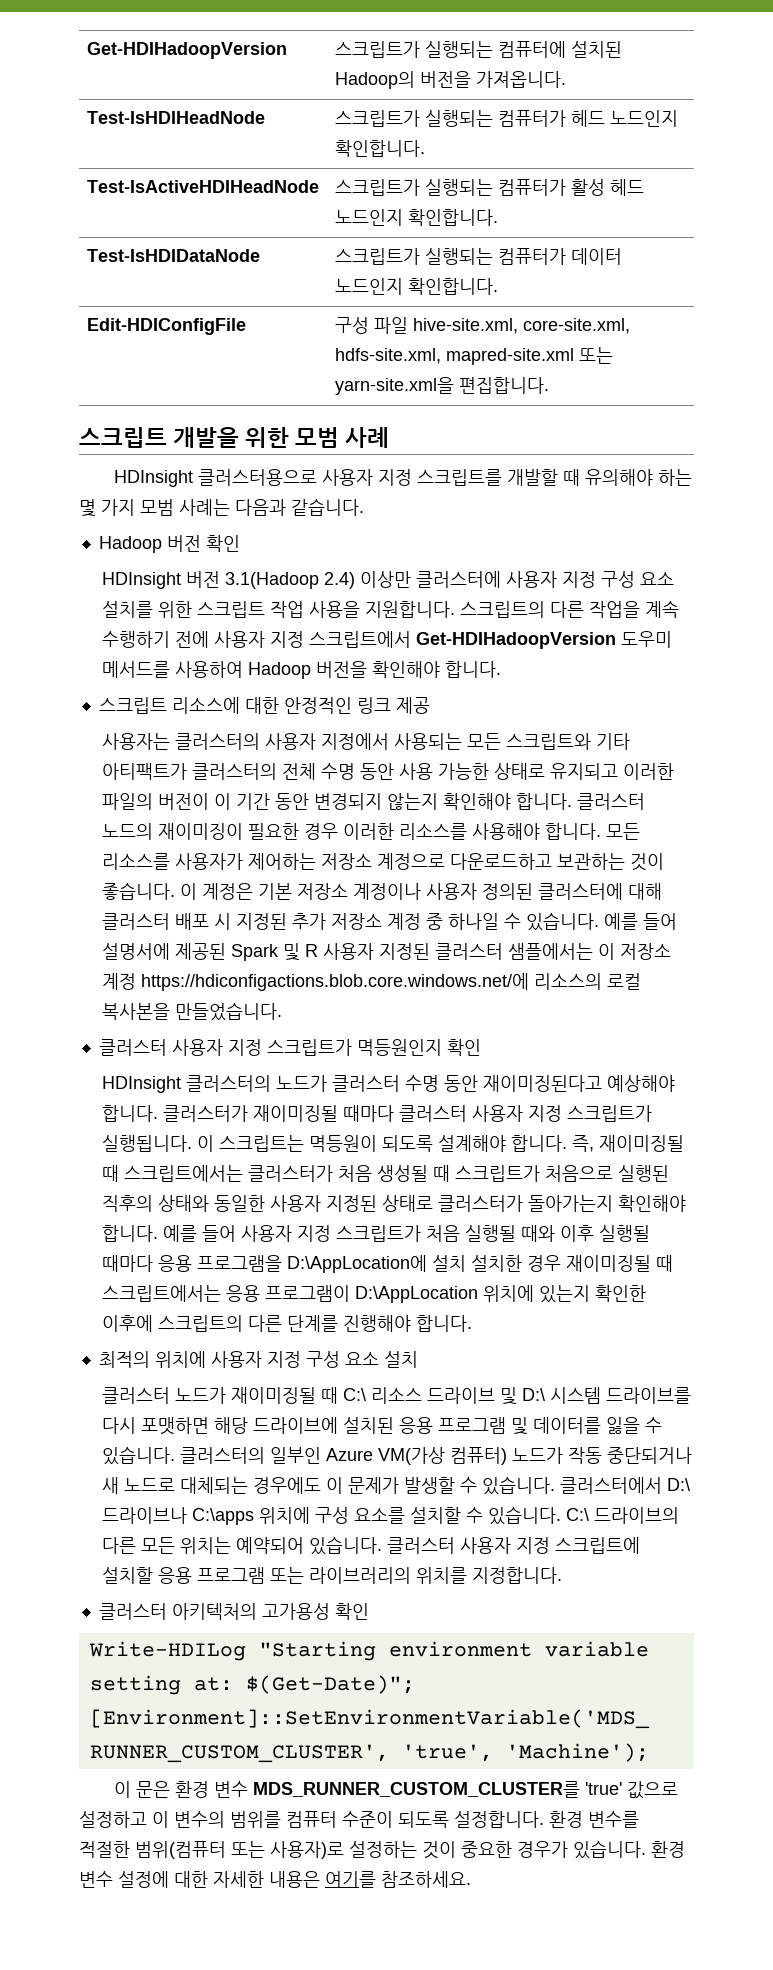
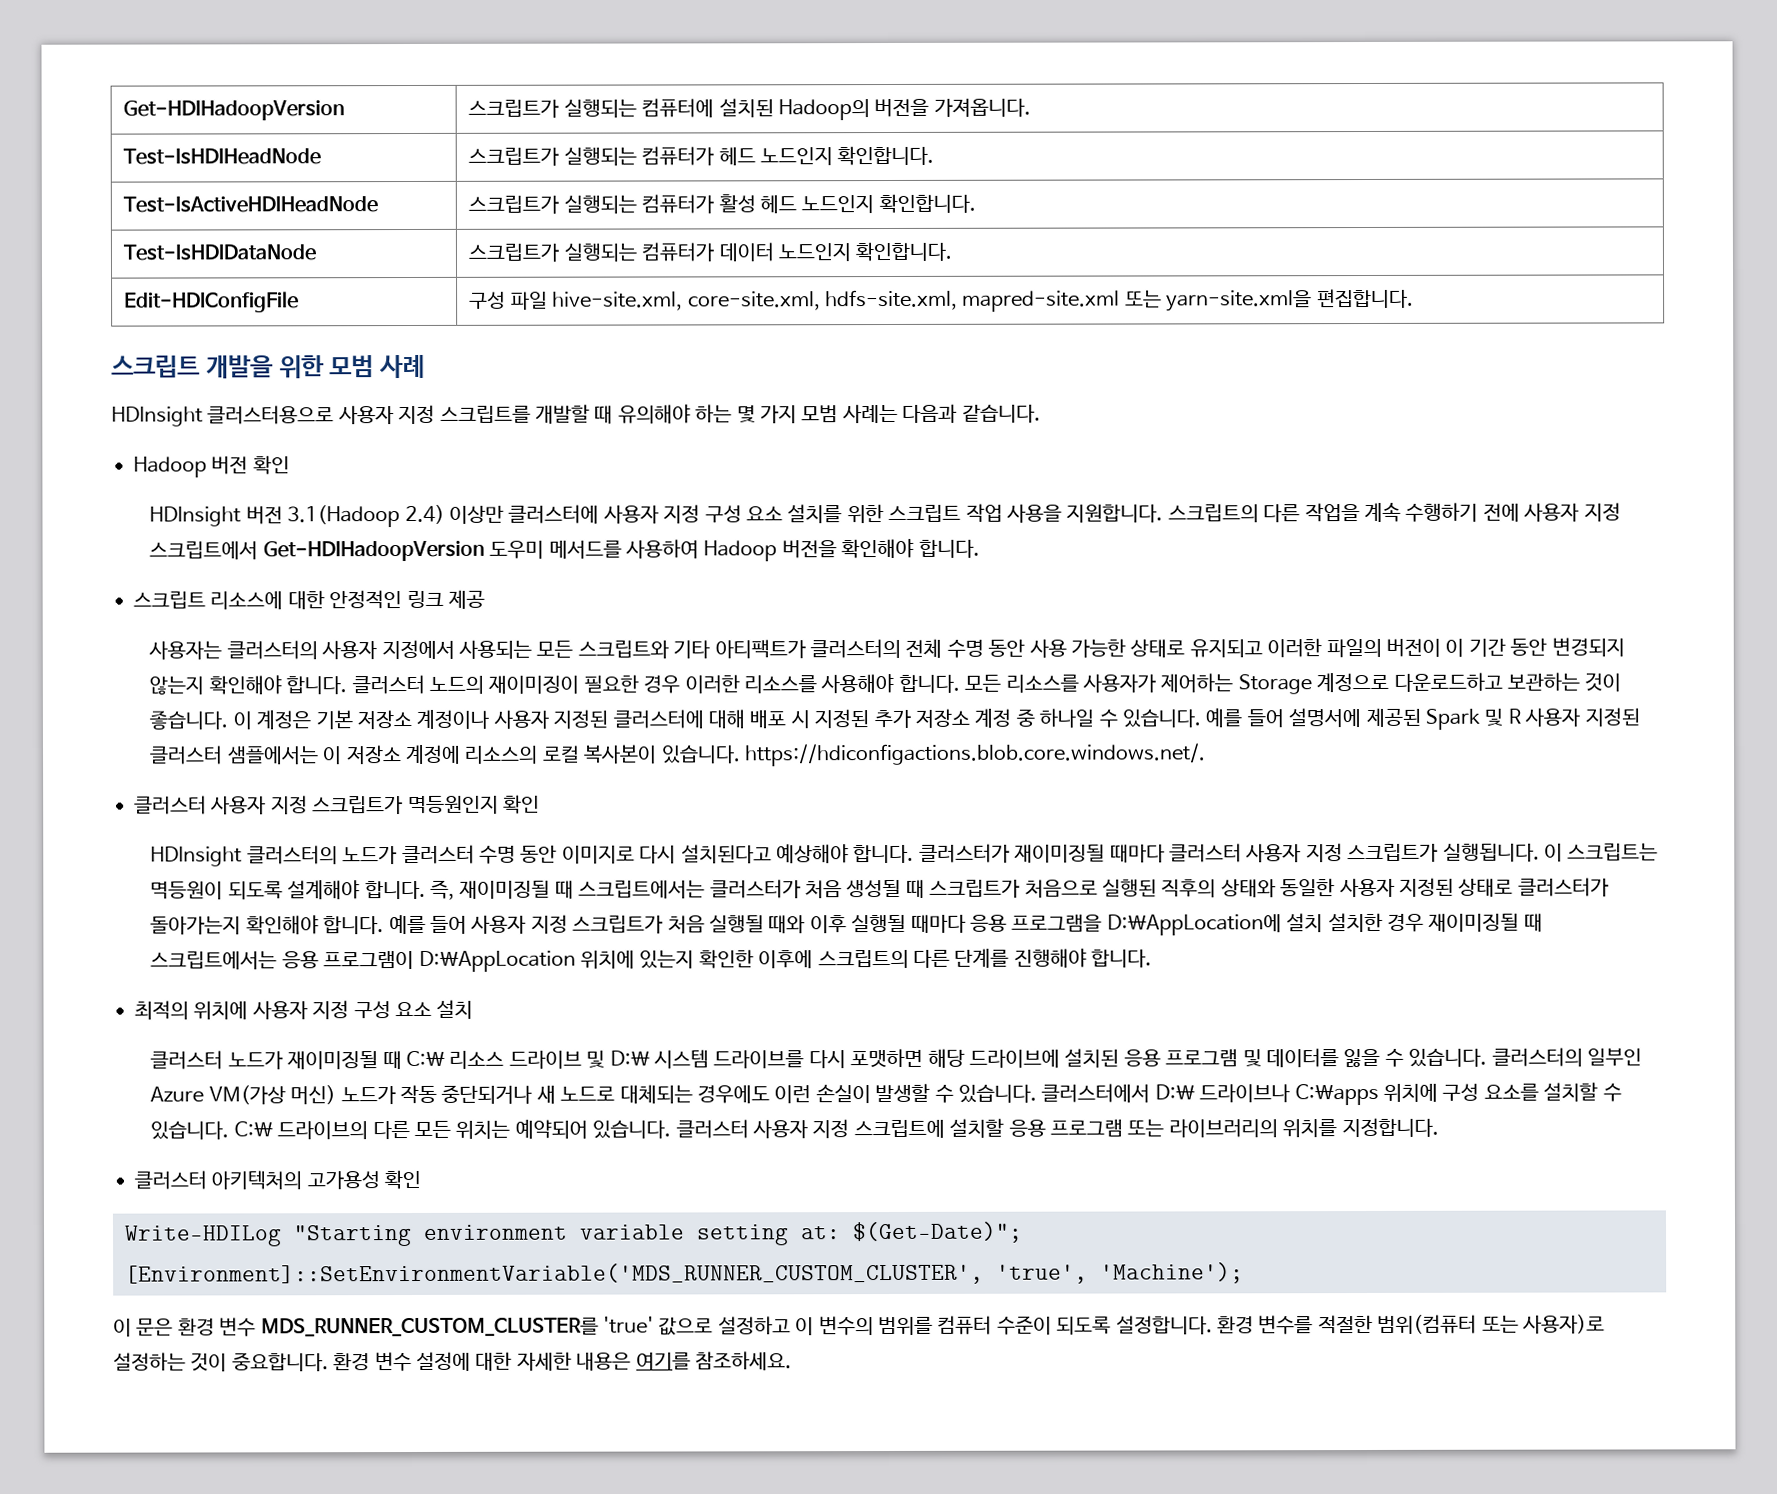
[321,853,373,870] 저장소 -> [1237,674,1312,695] Storage
[482,883,534,900] 정의된 -> [553,709,609,729] 지정된
[102,913,171,930] 클러스터 -> (745, 719) none
[102,973,642,991] [102,1002,283,1021] 계정 https://hdiconfigactions.blob.core.windows.net/에 리소스의 로컬 복사본을 만들었습니다. -> [404,743,1206,767] 계정에 리소스의 로컬 복사본이 있습니다. https://hdiconfigactions.blob.core.windows.net/.
[483,1075,603,1092] 재이미징된다고 -> [561,844,772,864] 이미지로 다시 설치된다고
[450,1447,508,1465] 컴퓨터) -> [290,1085,337,1105] 머신)
[326,1477,400,1494] 이 문제가 -> [774,1084,871,1104] 이런 손실이
[461,1840,646,1859] 중요한 경우가 있습니다. -> [231,1352,329,1372] 중요합니다.

